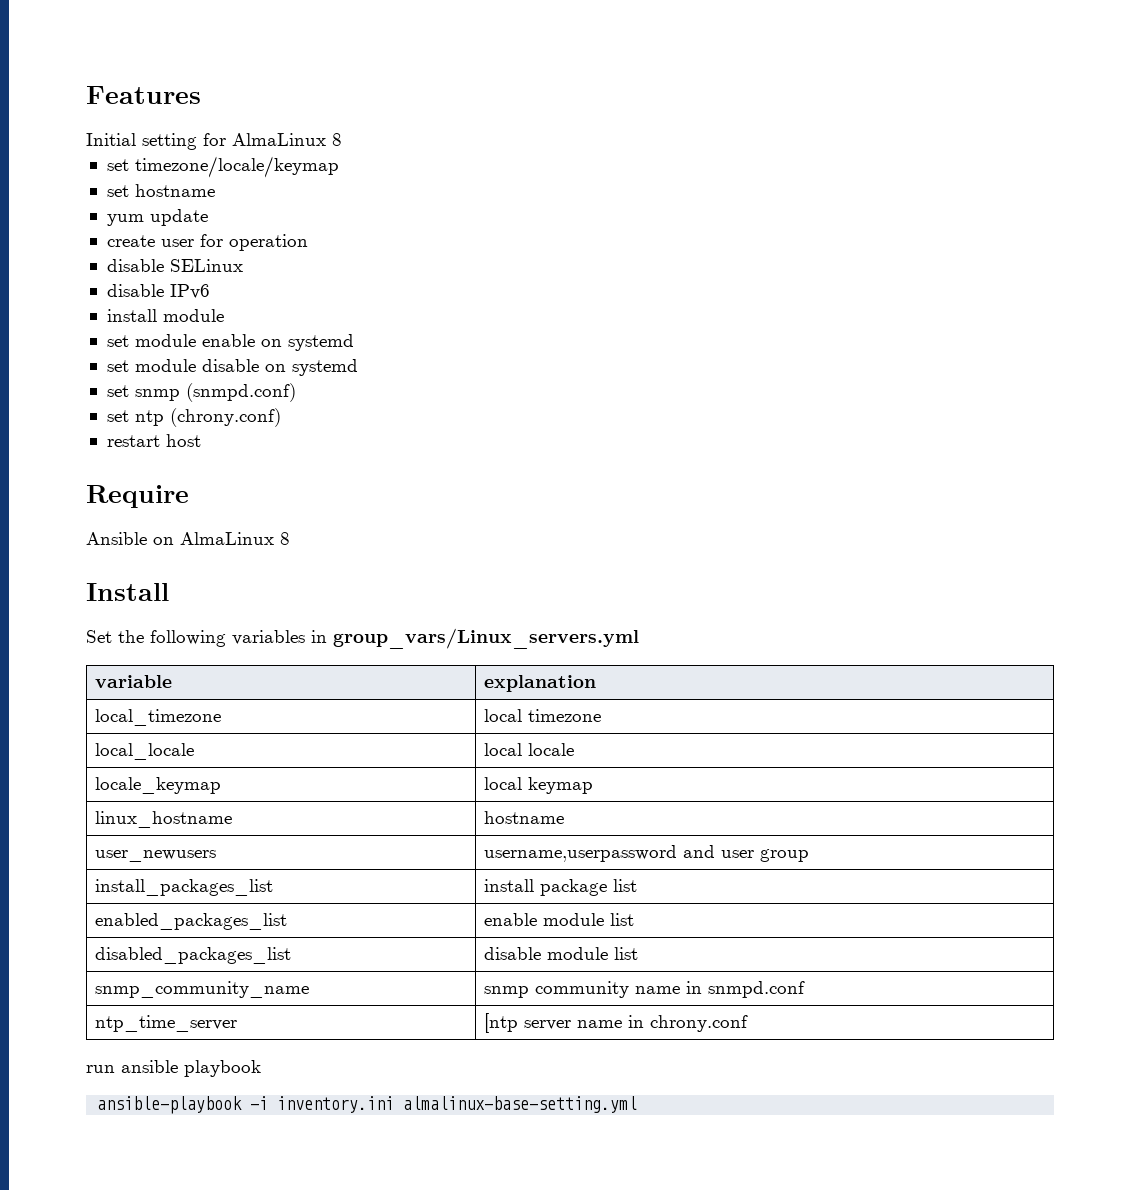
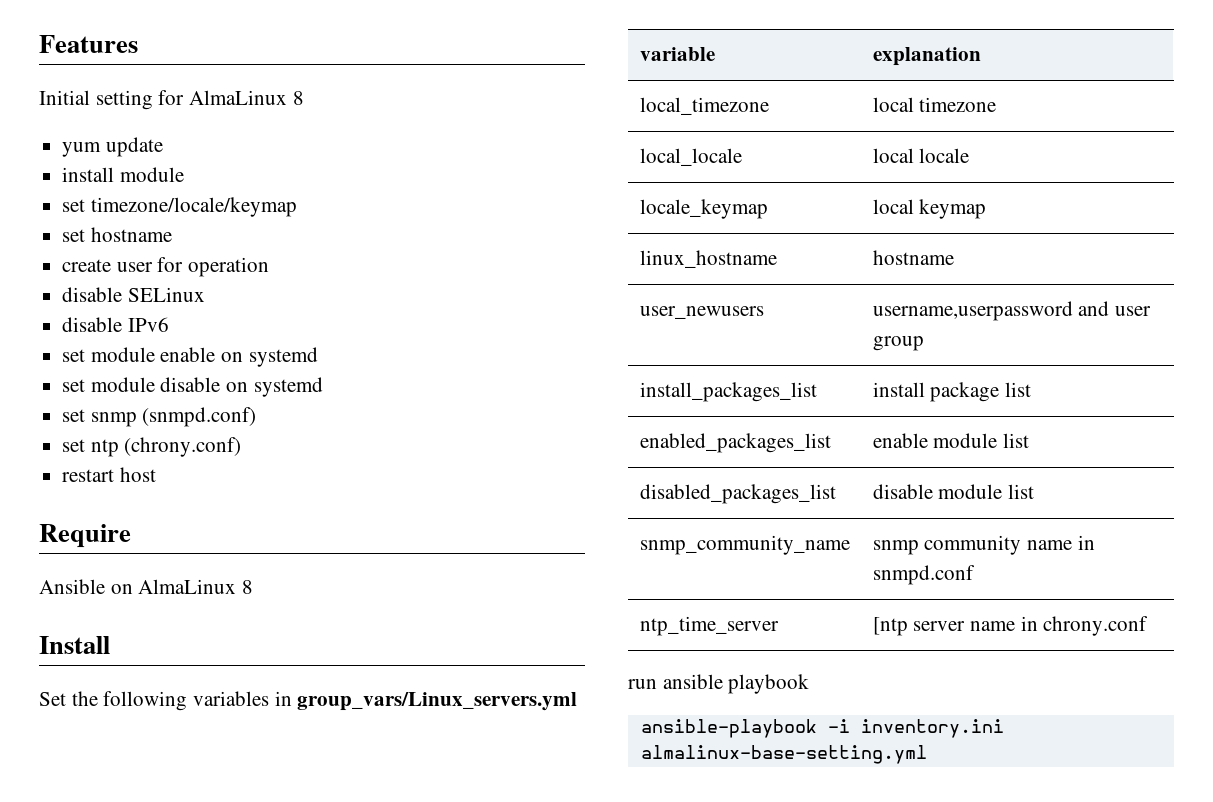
(342, 139) none -> [62,137,163,157] [62,167,184,182] // yum update // install module
[106,209,208,226] // yum update -> (172, 234) none
[106,309,224,322] // install module -> (169, 324) none

